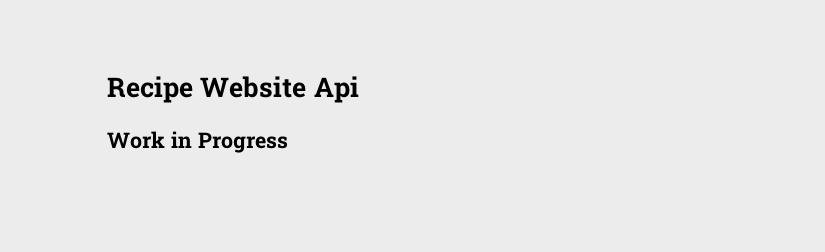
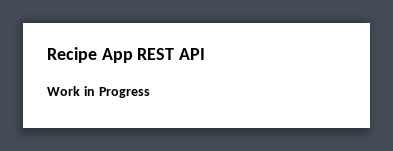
[200,76,359,103] Website Api -> [101,48,206,63] App REST API

